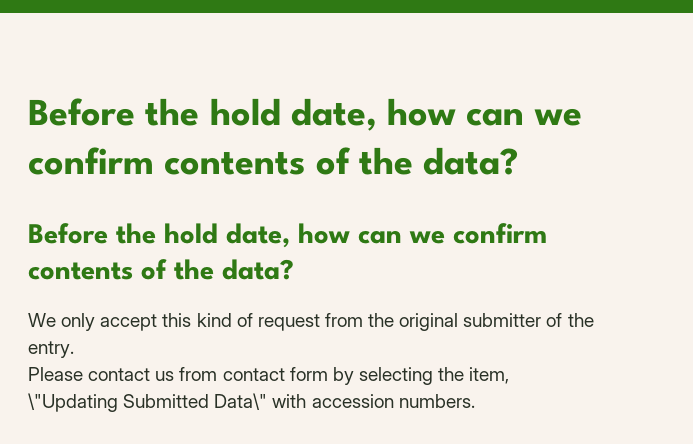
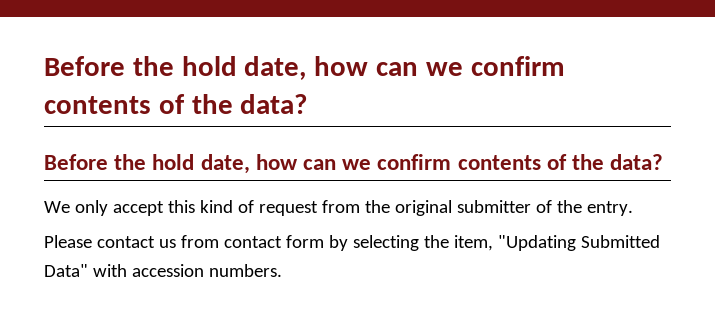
[28,393,268,412] \"Updating Submitted Data\" -> [497,235,660,251] [44,264,88,277] "Updating Submitted Data"

